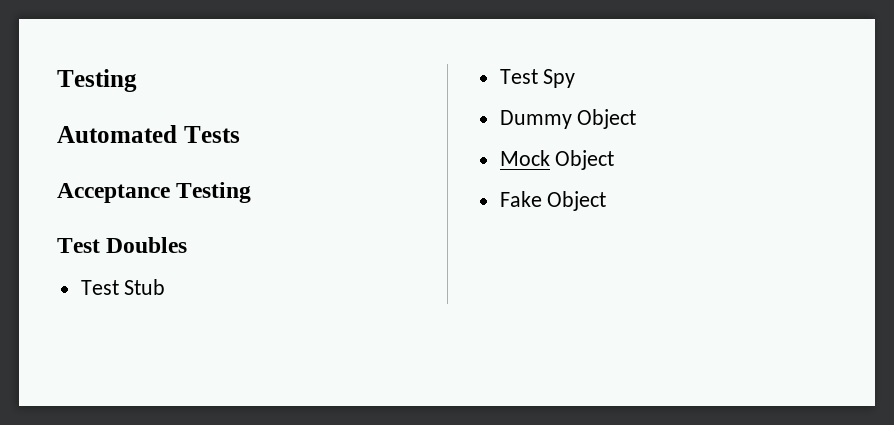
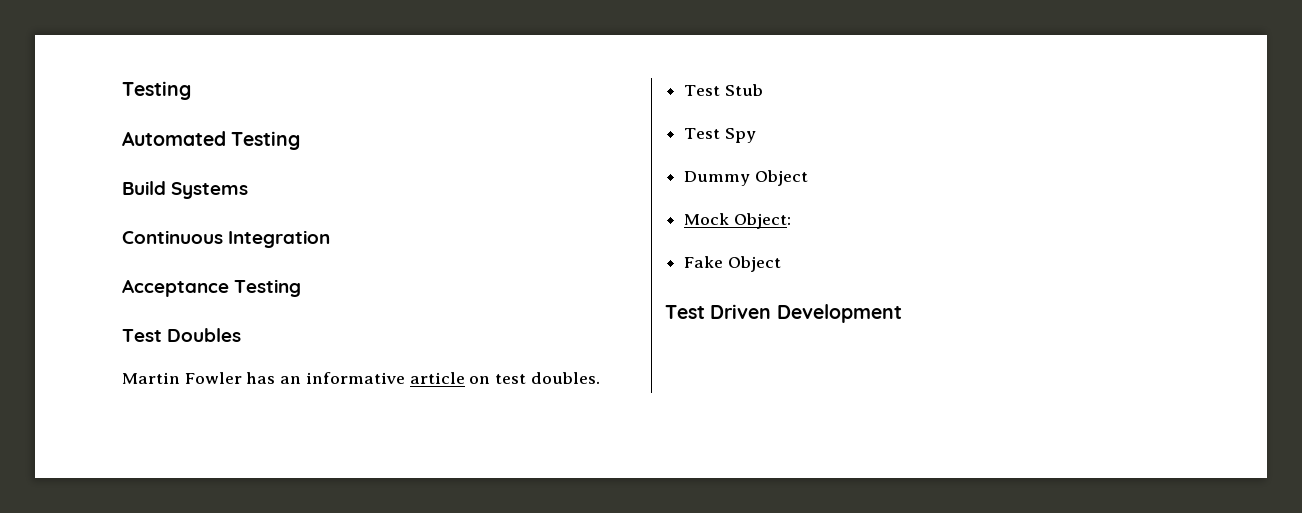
[183,126,240,143] Tests -> [231,131,301,150] [122,181,249,199] [122,230,331,248] Testing // Build Systems // Continuous Integration
(188, 245) none -> [122,372,600,384] // Martin Fowler has an informative article on test doubles.
[555,150,615,170] Object -> [733,213,791,229] Object:
(607, 201) none -> [665,304,902,323] // Test Driven Development

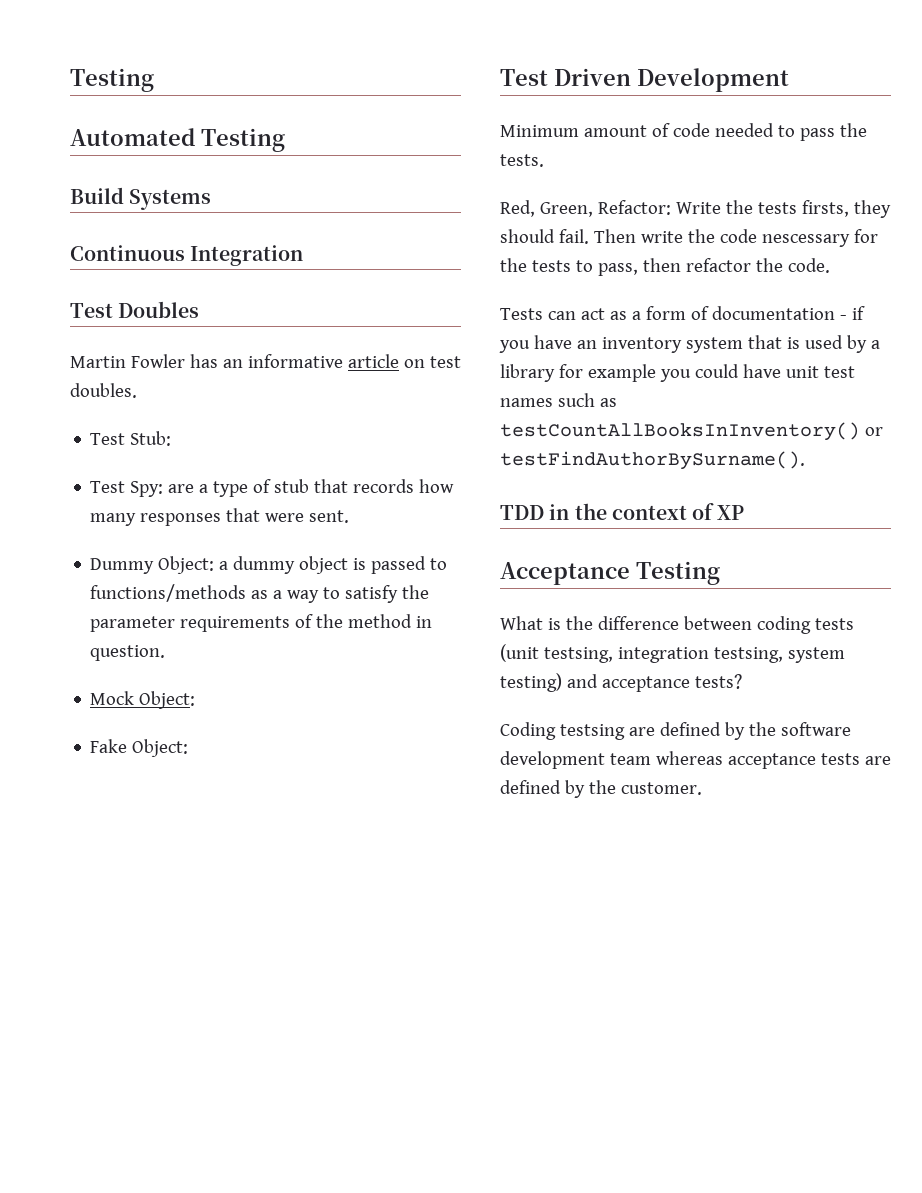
[122,279,302,297] // Acceptance Testing -> (304, 255) none
[724,84,763,96] [684,128,756,143] [684,170,808,186] Stub // Test Spy // Dummy Object -> [130,431,172,446] [90,479,455,497] [90,508,350,526] [90,556,448,574] [90,584,430,603] [90,614,433,632] [90,645,166,661] Stub: // Test Spy: are a type of stub that records how many responses that were sent. // Dummy Object: a dummy object is passed to functions/methods as a way to satisfy the parameter requirements of the method in question.
[727,256,781,272] Object -> [132,739,189,757] Object:
(902, 313) none -> [500,123,867,141] [500,154,544,167] [500,200,891,218] [500,229,878,247] [500,258,830,276] [500,306,865,320] [499,335,880,353] [500,364,855,382] [500,393,617,407] [500,422,883,441] [500,451,805,470] [500,503,745,520] [500,561,720,585] [500,616,854,634] [500,644,845,663] [500,673,742,692] [500,722,851,740] [500,751,891,769] [500,780,702,798] // Minimum amount of code needed to pass the tests. // Red, Green, Refactor: Write the tests firsts, they should fail. Then write the code nescessary for the tests to pass, then refactor the code. // Tests can act as a form of documentation - if you have an inventory system that is used by a library for example you could have unit test names such as testCountAllBooksInInventory() or testFindAuthorBySurname(). // TDD in the context of XP // Acceptance Testing // What is the difference between coding tests (unit testsing, integration testsing, system testing) and acceptance tests? // Coding testsing are defined by the software development team whereas acceptance tests are defined by the customer.

